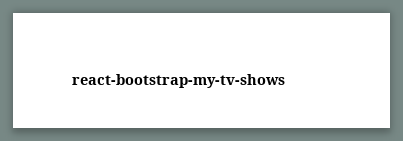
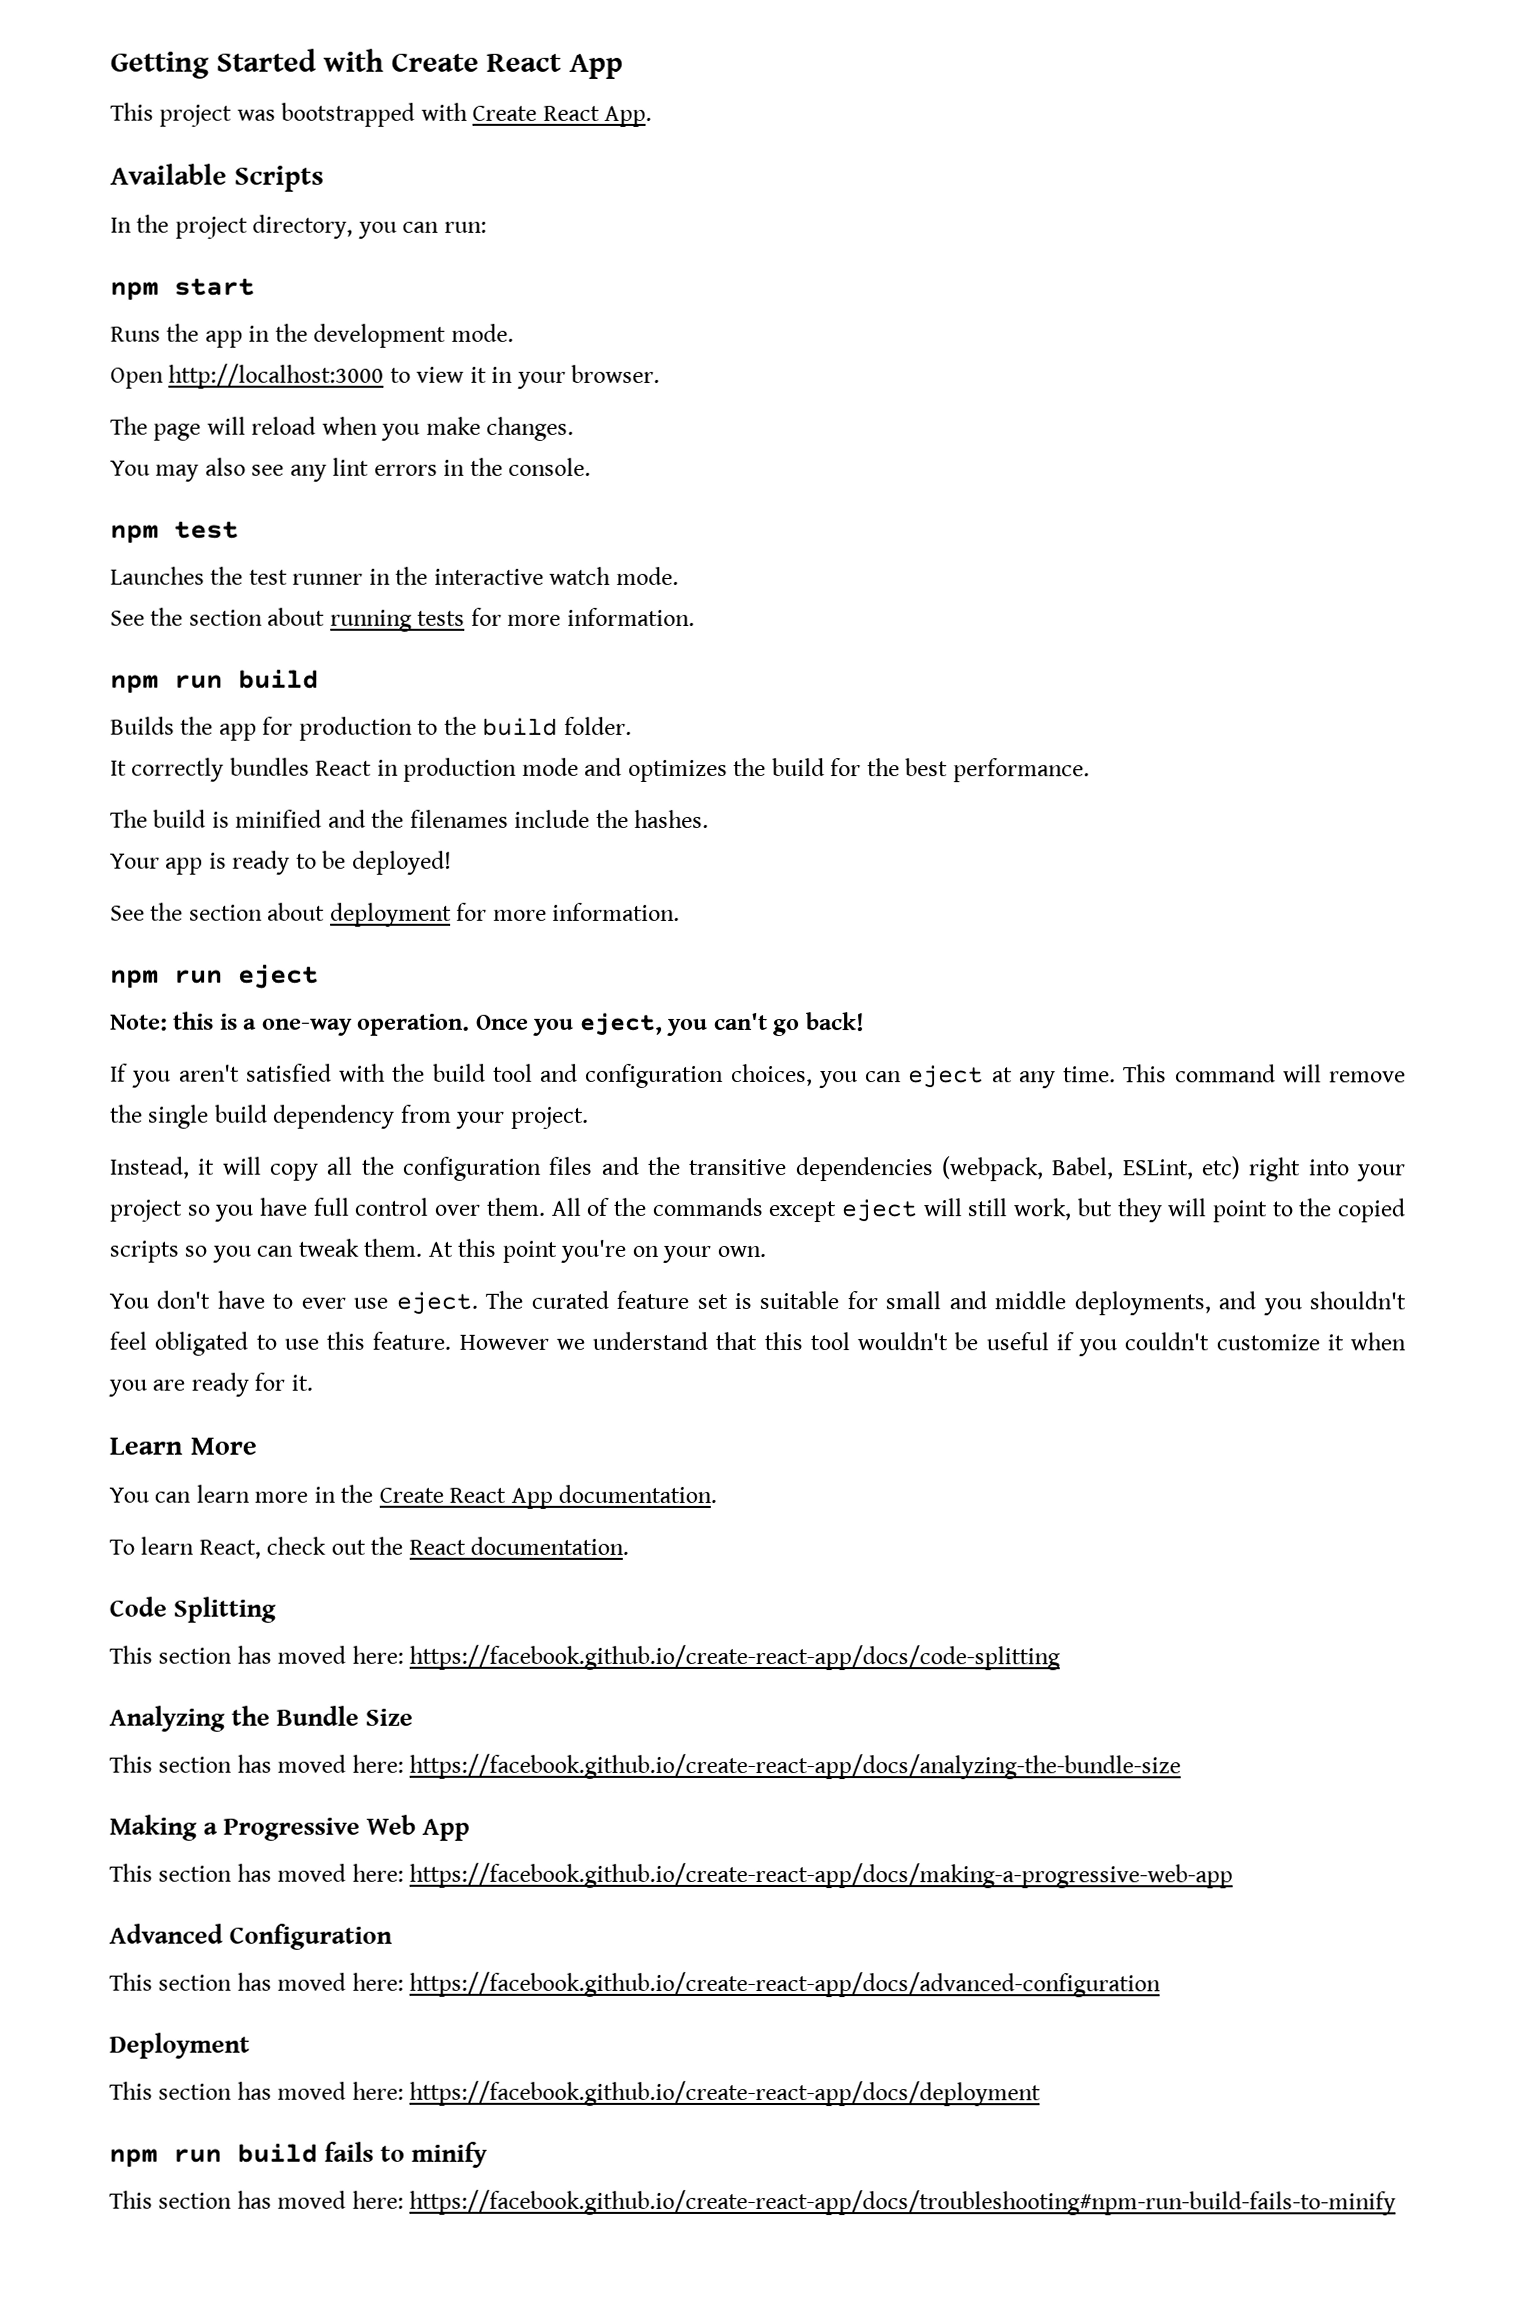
[72,74,285,88] react-bootstrap-my-tv-shows -> [110,48,623,79] [110,102,653,127] [110,163,324,192] [110,214,487,239] [110,278,255,301] [110,323,514,348] [110,363,661,389] [110,416,575,441] [110,457,592,482] [110,521,239,544] [110,566,679,585] [110,607,695,632] [110,669,319,694] [110,716,632,741] [110,757,1090,783] [110,809,710,828] [110,850,452,875] [110,902,681,927] [110,964,319,989] [110,1011,865,1037] [110,1063,1406,1089] [110,1104,589,1129] [109,1156,1405,1182] [109,1197,1405,1223] [109,1238,766,1263] [109,1290,1407,1316] [109,1331,1406,1357] [108,1372,313,1397] [109,1437,257,1455] [109,1484,718,1509] [109,1536,630,1559] [109,1596,277,1623] [109,1644,1061,1671] [109,1705,414,1732] [109,1753,1182,1780] [109,1814,471,1841] [109,1862,1234,1889] [109,1923,394,1950] [109,1971,1162,1998] [109,2032,250,2059] [109,2080,1042,2107] [109,2141,489,2168] [109,2189,1397,2216] Getting Started with Create React App // This project was bootstrapped with Create React App. // Available Scripts // In the project directory, you can run: // npm start // Runs the app in the development mode. // Open http://localhost:3000 to view it in your browser. // The page will reload when you make changes. // You may also see any lint errors in the console. // npm test // Launches the test runner in the interactive watch mode. // See the section about running tests for more information. // npm run build // Builds the app for production to the build folder. // It correctly bundles React in production mode and optimizes the build for the best performance. // The build is minified and the filenames include the hashes. // Your app is ready to be deployed! // See the section about deployment for more information. // npm run eject // Note: this is a one-way operation. Once you eject, you can't go back! // If you aren't satisfied with the build tool and configuration choices, you can eject at any time. This command will remove the single build dependency from your project. // Instead, it will copy all the configuration files and the transitive dependencies (webpack, Babel, ESLint, etc) right into your project so you have full control over them. All of the commands except eject will still work, but they will point to the copied scripts so you can tweak them. At this point you're on your own. // You don't have to ever use eject. The curated feature set is suitable for small and middle deployments, and you shouldn't feel obligated to use this feature. However we understand that this tool wouldn't be useful if you couldn't customize it when you are ready for it. // Learn More // You can learn more in the Create React App documentation. // To learn React, check out the React documentation. // Code Splitting // This section has moved here: https://facebook.github.io/create-react-app/docs/code-splitting // Analyzing the Bundle Size // This section has moved here: https://facebook.github.io/create-react-app/docs/analyzing-the-bundle-size // Making a Progressive Web App // This section has moved here: https://facebook.github.io/create-react-app/docs/making-a-progressive-web-app // Advanced Configuration // This section has moved here: https://facebook.github.io/create-react-app/docs/advanced-configuration // Deployment // This section has moved here: https://facebook.github.io/create-react-app/docs/deployment // npm run build fails to minify // This section has moved here: https://facebook.github.io/create-react-app/docs/troubleshooting#npm-run-build-fails-to-minify

